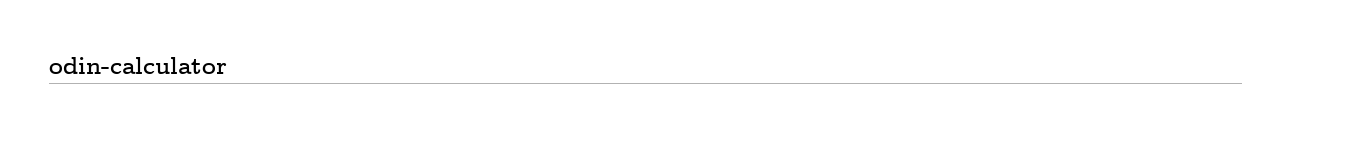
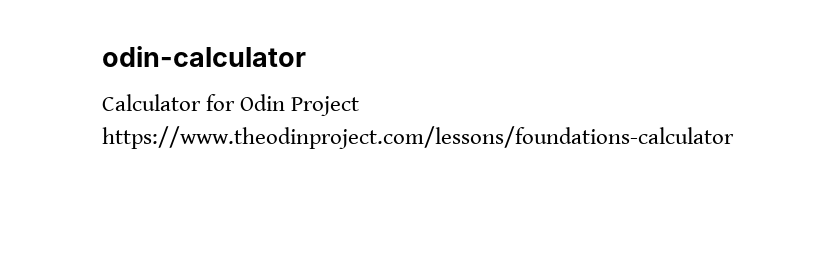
(227, 65) none -> [102,94,360,116] [102,126,734,149] // Calculator for Odin Project https://www.theodinproject.com/lessons/foundations-calculator

